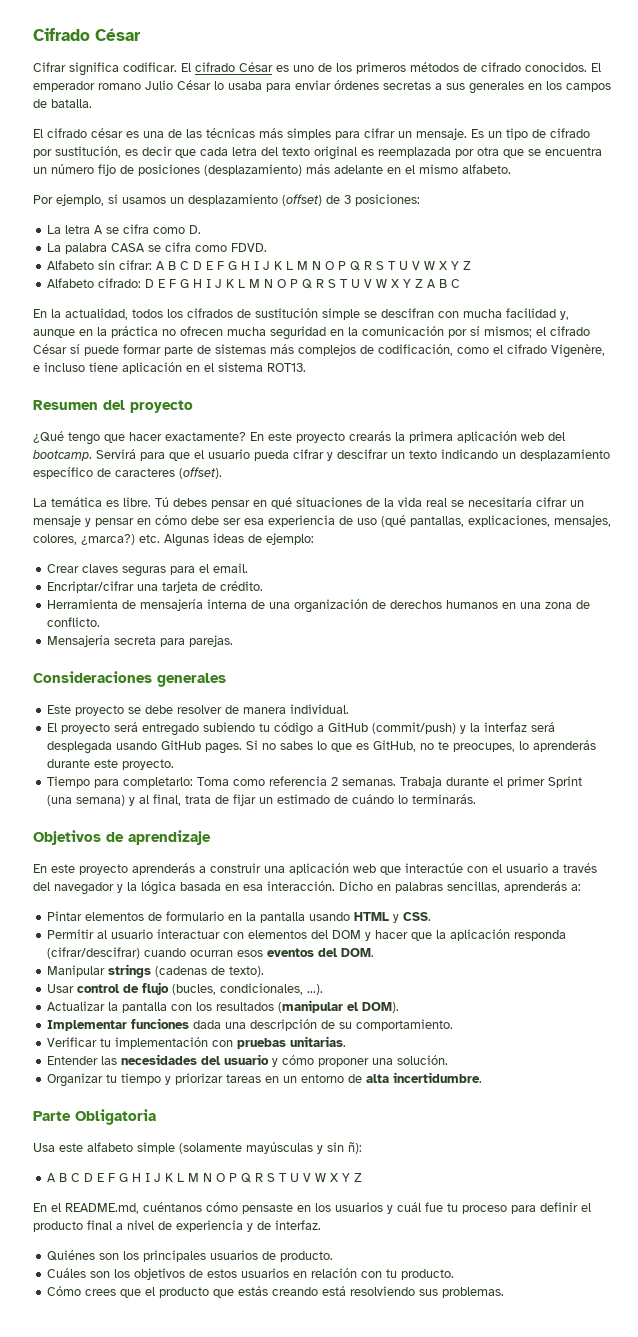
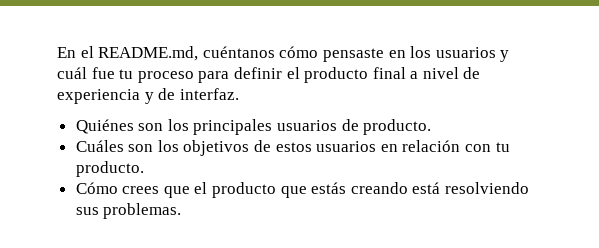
[33,28,141,41] [33,62,601,76] [33,80,611,94] [33,99,92,108] [33,128,590,140] [33,146,602,160] [33,164,511,176] [33,194,420,206] [47,224,202,234] [47,242,268,254] [47,260,472,271] [47,278,461,289] [33,308,569,320] [33,326,590,340] [33,344,605,358] [33,362,306,374] [33,400,193,413] [33,431,565,445] [33,449,610,461] [33,467,222,479] [33,497,584,509] [33,515,611,527] [33,533,314,547] [47,563,249,577] [47,581,264,593] [47,599,591,613] [47,617,101,627] [47,635,234,647] [33,671,226,687] [47,704,350,716] [47,722,556,736] [47,740,597,754] [47,759,175,770] [47,776,583,788] [47,794,477,806] [33,830,211,845] [33,863,597,875] [33,881,581,895] [47,911,432,923] [47,929,567,941] [47,947,375,959] [47,964,265,978] [47,982,324,995] [47,1000,400,1013] [47,1018,454,1031] [47,1036,347,1049] [47,1054,449,1067] [47,1072,483,1087] [33,1109,156,1125] [33,1142,362,1154] [47,1173,363,1183] Cifrado César // Cifrar significa codificar. El cifrado César es uno de los primeros métodos de cifrado conocidos. El emperador romano Julio César lo usaba para enviar órdenes secretas a sus generales en los campos de batalla. // El cifrado césar es una de las técnicas más simples para cifrar un mensaje. Es un tipo de cifrado por sustitución, es decir que cada letra del texto original es reemplazada por otra que se encuentra un número fijo de posiciones (desplazamiento) más adelante en el mismo alfabeto. // Por ejemplo, si usamos un desplazamiento (offset) de 3 posiciones: // La letra A se cifra como D. // La palabra CASA se cifra como FDVD. // Alfabeto sin cifrar: A B C D E F G H I J K L M N O P Q R S T U V W X Y Z // Alfabeto cifrado: D E F G H I J K L M N O P Q R S T U V W X Y Z A B C // En la actualidad, todos los cifrados de sustitución simple se descifran con mucha facilidad y, aunque en la práctica no ofrecen mucha seguridad en la comunicación por sí mismos; el cifrado César sí puede formar parte de sistemas más complejos de codificación, como el cifrado Vigenère, e incluso tiene aplicación en el sistema ROT13. // Resumen del proyecto // ¿Qué tengo que hacer exactamente? En este proyecto crearás la primera aplicación web del bootcamp. Servirá para que el usuario pueda cifrar y descifrar un texto indicando un desplazamiento específico de caracteres (offset). // La temática es libre. Tú debes pensar en qué situaciones de la vida real se necesitaría cifrar un mensaje y pensar en cómo debe ser esa experiencia de uso (qué pantallas, explicaciones, mensajes, colores, ¿marca?) etc. Algunas ideas de ejemplo: // Crear claves seguras para el email. // Encriptar/cifrar una tarjeta de crédito. // Herramienta de mensajería interna de una organización de derechos humanos en una zona de conflicto. // Mensajería secreta para parejas. // Consideraciones generales // Este proyecto se debe resolver de manera individual. // El proyecto será entregado subiendo tu código a GitHub (commit/push) y la interfaz será desplegada usando GitHub pages. Si no sabes lo que es GitHub, no te preocupes, lo aprenderás durante este proyecto. // Tiempo para completarlo: Toma como referencia 2 semanas. Trabaja durante el primer Sprint (una semana) y al final, trata de fijar un estimado de cuándo lo terminarás. // Objetivos de aprendizaje // En este proyecto aprenderás a construir una aplicación web que interactúe con el usuario a través del navegador y la lógica basada en esa interacción. Dicho en palabras sencillas, aprenderás a: // Pintar elementos de formulario en la pantalla usando HTML y CSS. // Permitir al usuario interactuar con elementos del DOM y hacer que la aplicación responda (cifrar/descifrar) cuando ocurran esos eventos del DOM. // Manipular strings (cadenas de texto). // Usar control de flujo (bucles, condicionales, ...). // Actualizar la pantalla con los resultados (manipular el DOM). // Implementar funciones dada una descripción de su comportamiento. // Verificar tu implementación con pruebas unitarias. // Entender las necesidades del usuario y cómo proponer una solución. // Organizar tu tiempo y priorizar tareas en un entorno de alta incertidumbre. // Parte Obligatoria // Usa este alfabeto simple (solamente mayúsculas y sin ñ): // A B C D E F G H I J K L M N O P Q R S T U V W X Y Z // -> (57, 52) none

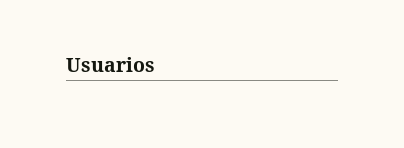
[57,46,510,62] [57,67,481,83] [57,88,239,104] [75,119,432,135] [75,140,510,156] [75,161,144,177] [75,182,530,198] [75,203,182,219] En el README.md, cuéntanos cómo pensaste en los usuarios y cuál fue tu proceso para definir el producto final a nivel de experiencia y de interfaz. // Quiénes son los principales usuarios de producto. // Cuáles son los objetivos de estos usuarios en relación con tu producto. // Cómo crees que el producto que estás creando está resolviendo sus problemas. -> [66,57,155,72] Usuarios

